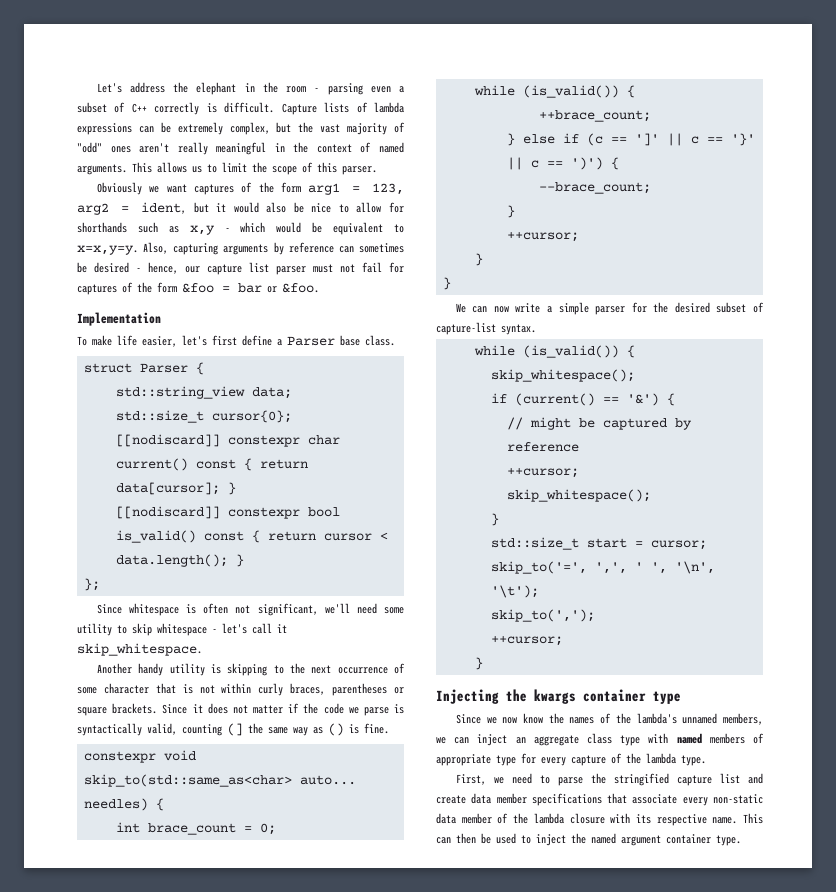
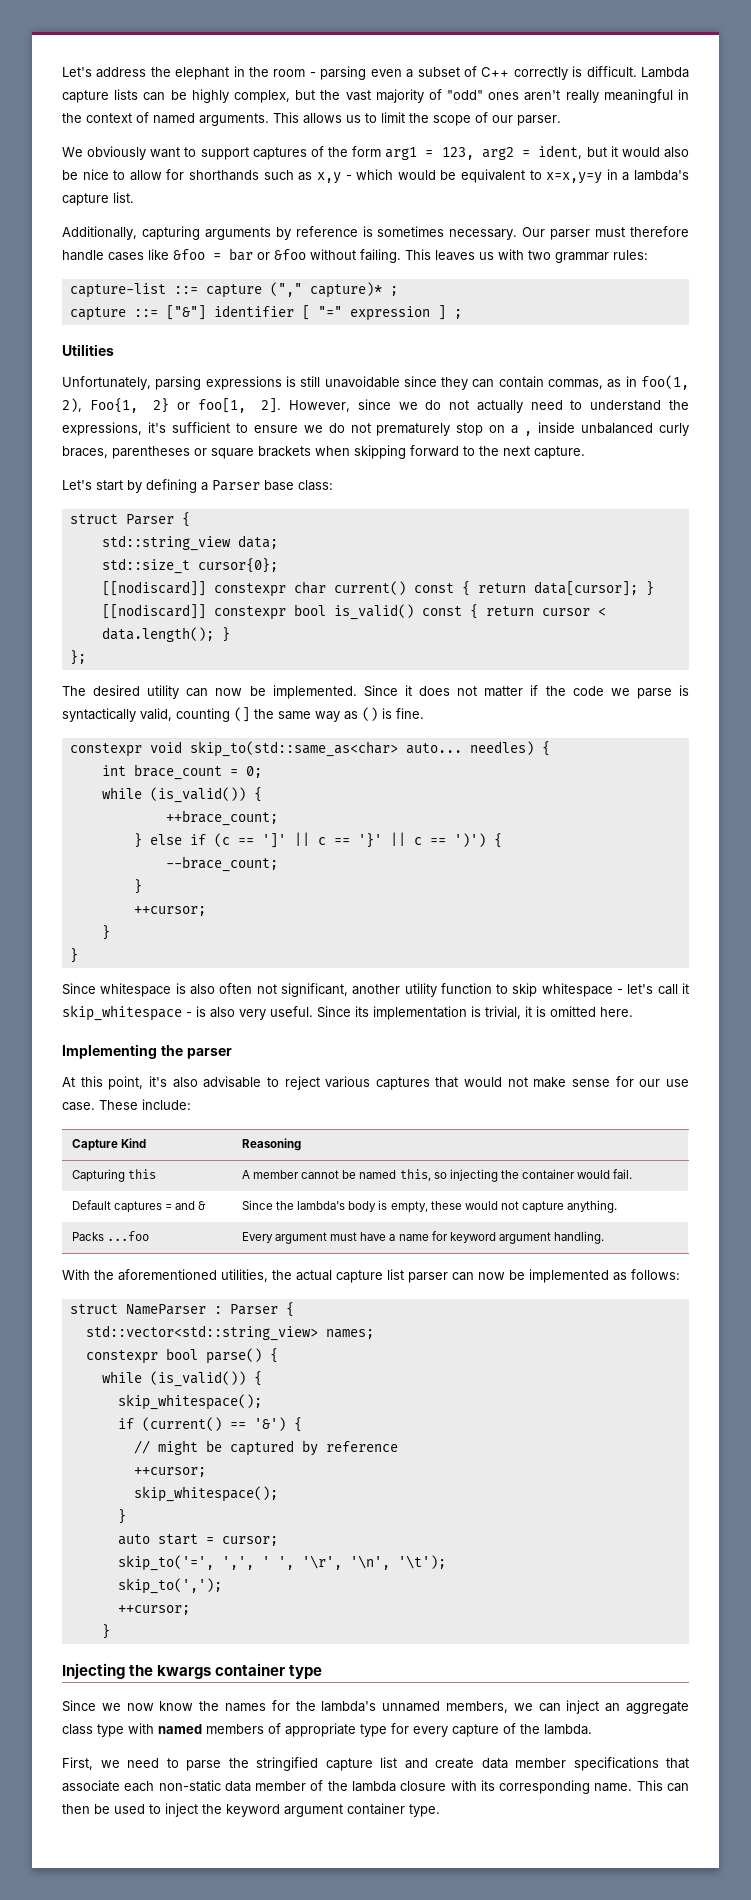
[281,102,405,115] [77,123,132,135] Capture lists of lambda expressions -> [641,67,689,78] [62,89,139,103] Lambda capture lists
[177,122,223,135] extremely -> [191,89,229,103] highly
[317,162,337,173] this -> [492,115,513,123] our
[96,182,187,195] Obviously we want -> [62,146,249,160] We obviously want to support
[77,242,404,255] [77,262,404,275] [77,282,319,295] [77,312,161,326] [77,335,272,347] x=x,y=y. Also, capturing arguments by reference can sometimes be desired - hence, our capture list parser must not fail for captures of the form &foo = bar or &foo. // Implementation // To make life easier, let's first define -> [546,169,689,184] [62,192,134,206] [62,226,689,240] [62,248,648,263] [69,282,398,298] [69,305,462,321] [62,344,114,356] [62,375,689,390] [62,398,689,413] [62,422,689,436] [62,445,585,459] [62,479,197,493] x=x,y=y in a lambda's capture list. // Additionally, capturing arguments by reference is sometimes necessary. Our parser must therefore handle cases like &foo = bar or &foo without failing. This leaves us with two grammar rules: // capture-list ::= capture ("," capture)* ; // capture ::= ["&"] identifier [ "=" expression ] ; // Utilities // Unfortunately, parsing expressions is still unavoidable since they can contain commas, as in foo(1, 2), Foo{1, 2} or foo[1, 2]. However, since we do not actually need to understand the expressions, it's sufficient to ensure we do not prematurely stop on a , inside unbalanced curly braces, parentheses or square brackets when skipping forward to the next capture. // Let's start by defining
[365,335,395,346] class. -> [298,480,333,491] class:
[96,603,404,616] [77,623,287,636] [77,643,202,656] [96,663,406,676] [77,683,404,696] [77,703,158,716] Since whitespace is often not significant, we'll need some utility to skip whitespace - let's call it skip_whitespace. // Another handy utility is skipping to the next occurrence of some character that is not within curly braces, parentheses or square brackets. -> [62,685,357,699] The desired utility can now be implemented.
[455,302,764,315] [436,322,536,335] We can now write a simple parser for the desired subset of capture-list syntax. -> [62,983,689,997] [62,1005,633,1021] [62,1044,232,1059] [62,1076,689,1090] [62,1099,191,1111] [72,1138,147,1151] [242,1138,302,1151] [72,1169,157,1182] [242,1169,633,1182] [72,1200,207,1213] [242,1200,618,1213] [72,1231,150,1241] [242,1231,604,1244] [62,1269,680,1283] [69,1302,294,1317] [85,1325,374,1341] [85,1348,278,1364] Since whitespace is also often not significant, another utility function to skip whitespace - let's call it skip_whitespace - is also very useful. Since its implementation is trivial, it is omitted here. // Implementing the parser // At this point, it's also advisable to reject various captures that would not make sense for our use case. These include: // Capture Kind | Reasoning // Capturing this | A member cannot be named this, so injecting the container would fail. // Default captures = and & | Since the lambda's body is empty, these would not capture anything. // Packs ...foo | Every argument must have a name for keyword argument handling. // With the aforementioned utilities, the actual capture list parser can now be implemented as follows: // struct NameParser : Parser { // std::vector<std::string_view> names; // constexpr bool parse() {
[490,537,579,550] std::size_t -> [117,1534,150,1545] auto
(667, 568) none -> [301,1555,342,1570] '\r',
[600,713,612,724] of -> [271,1700,290,1711] for
[646,753,706,766] lambda type. -> [544,1724,592,1735] lambda.
[682,797,708,806] every -> [124,1781,155,1792] each
[656,814,707,826] respective -> [499,1780,591,1794] corresponding
[591,833,616,844] named -> [226,1804,280,1817] keyword

